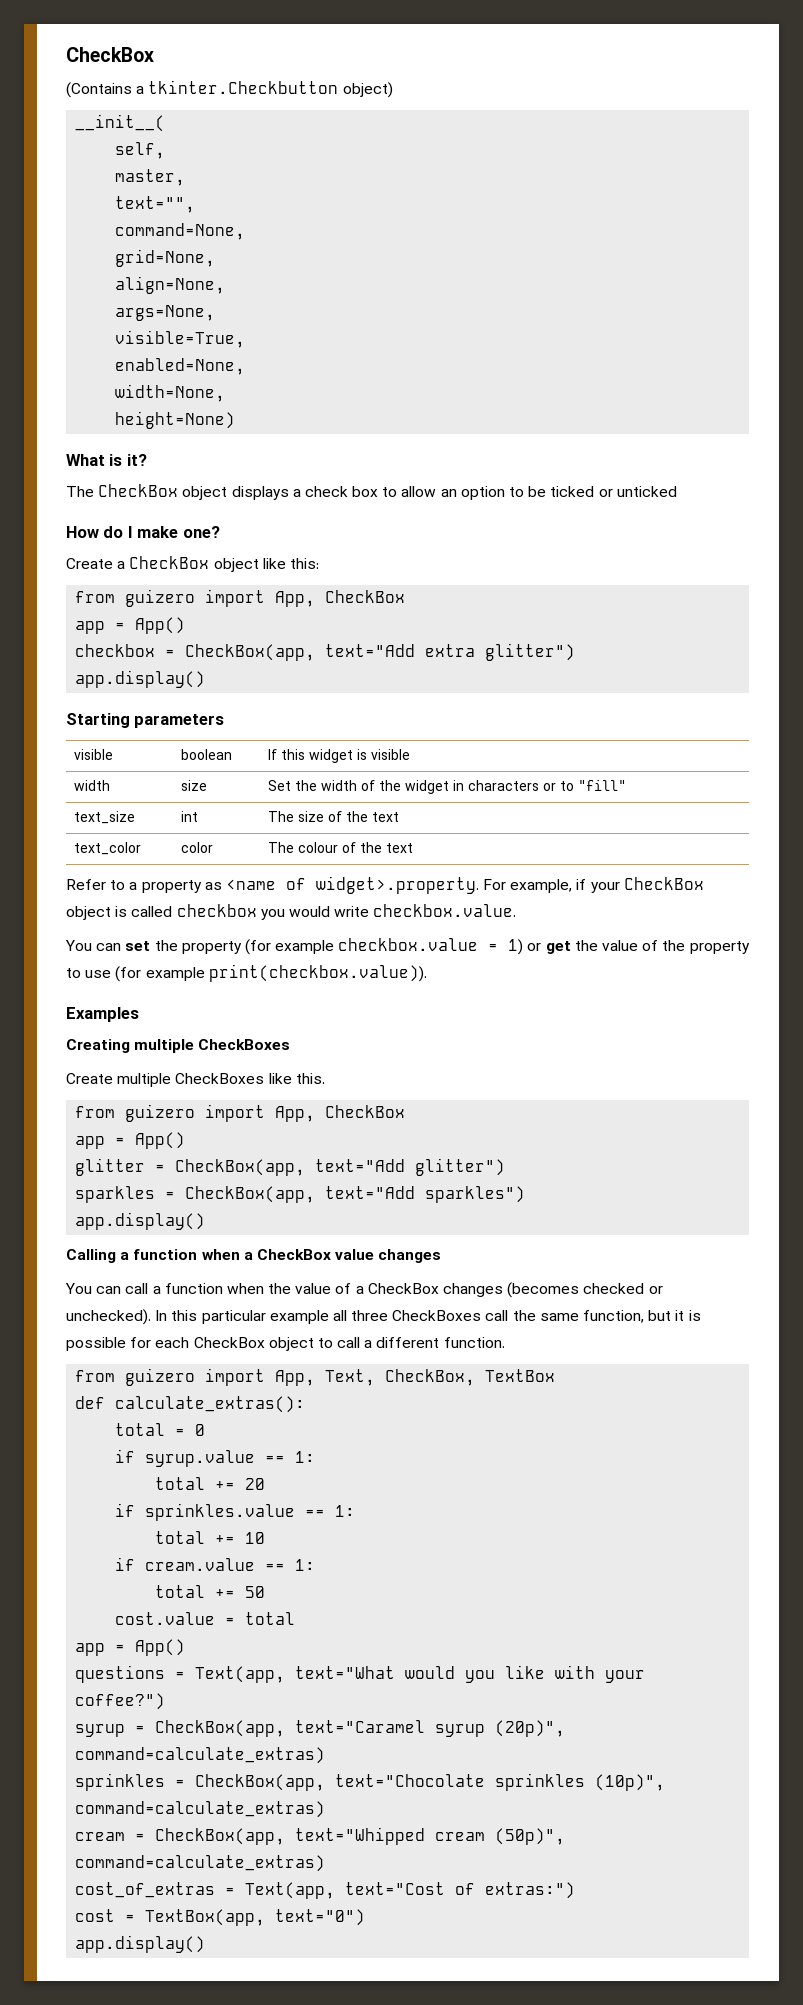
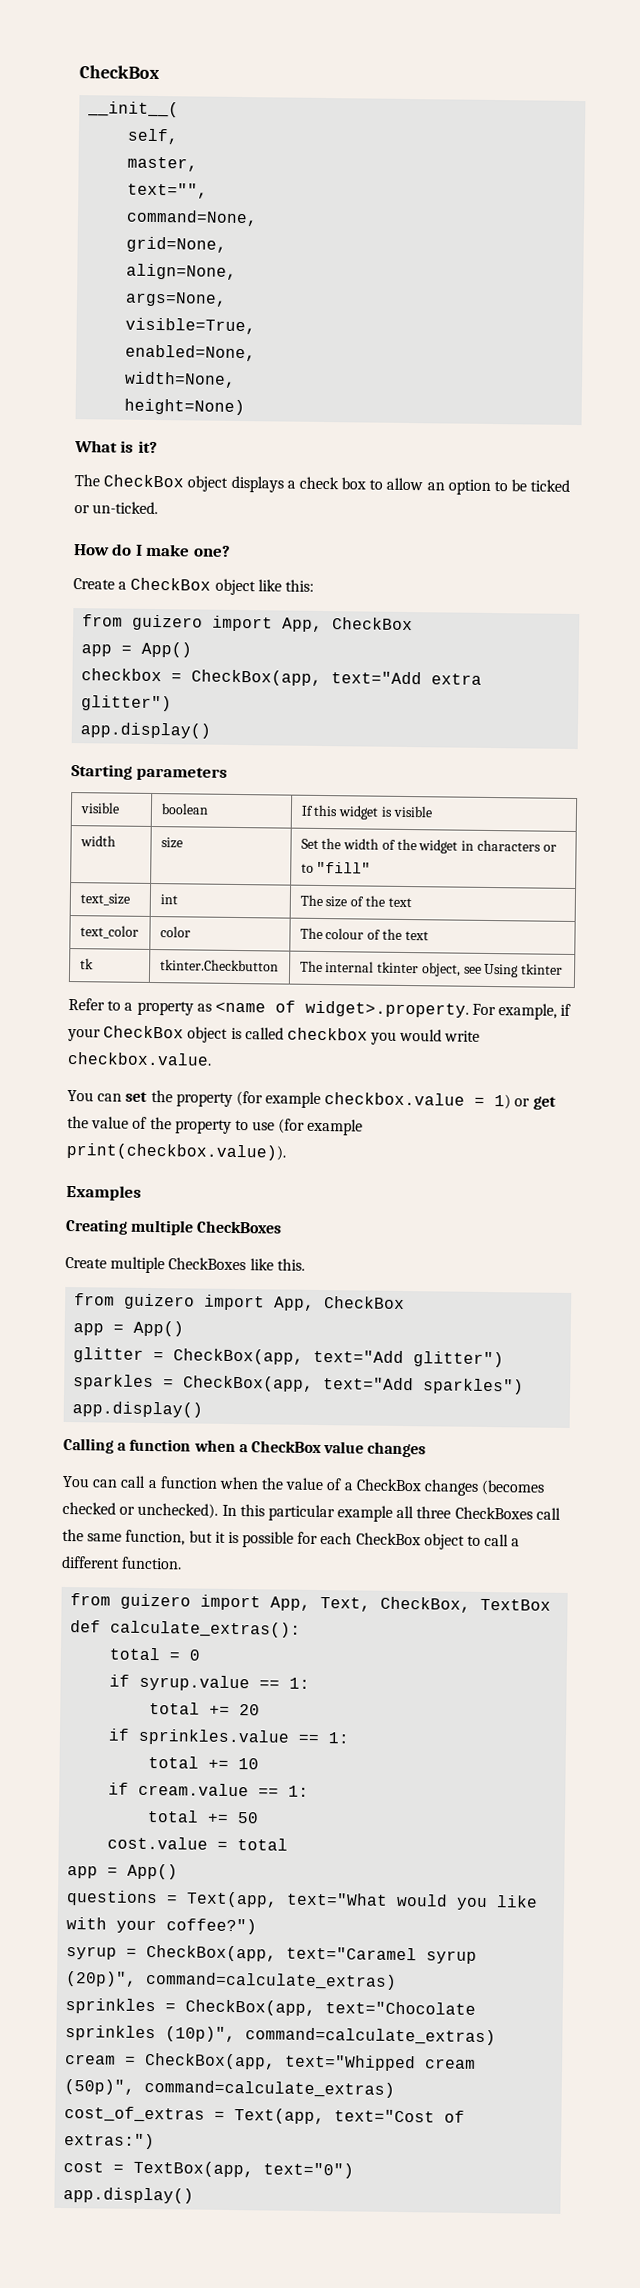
[66,47,154,62] [66,80,393,98] CheckBox // (Contains a tkinter.Checkbutton object) -> [79,65,160,80] CheckBox
[616,486,677,497] unticked -> [92,501,159,515] un-ticked.
(414, 848) none -> [79,958,94,970] [159,959,279,972] [299,960,564,978] // tk | tkinter.Checkbutton | The internal tkinter object, see Using tkinter

